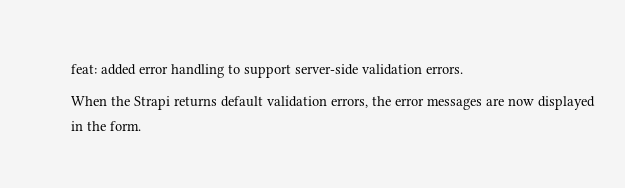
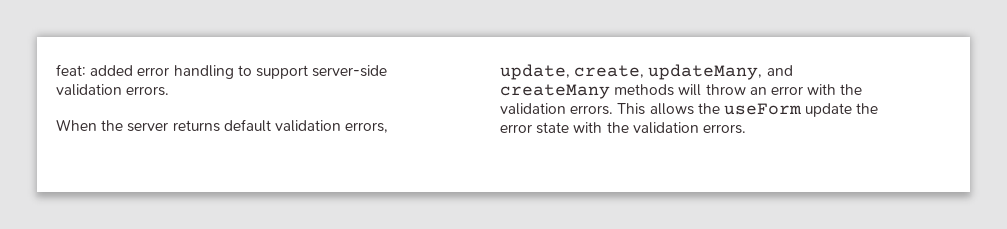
[134,96,170,110] Strapi -> [127,122,169,132] server
[372,96,595,110] [71,121,141,131] the error messages are now displayed in the form. -> [500,64,793,80] [500,84,863,99] [500,103,879,117] [500,122,746,134] update, create, updateMany, and createMany methods will throw an error with the validation errors. This allows the useForm update the error state with the validation errors.

